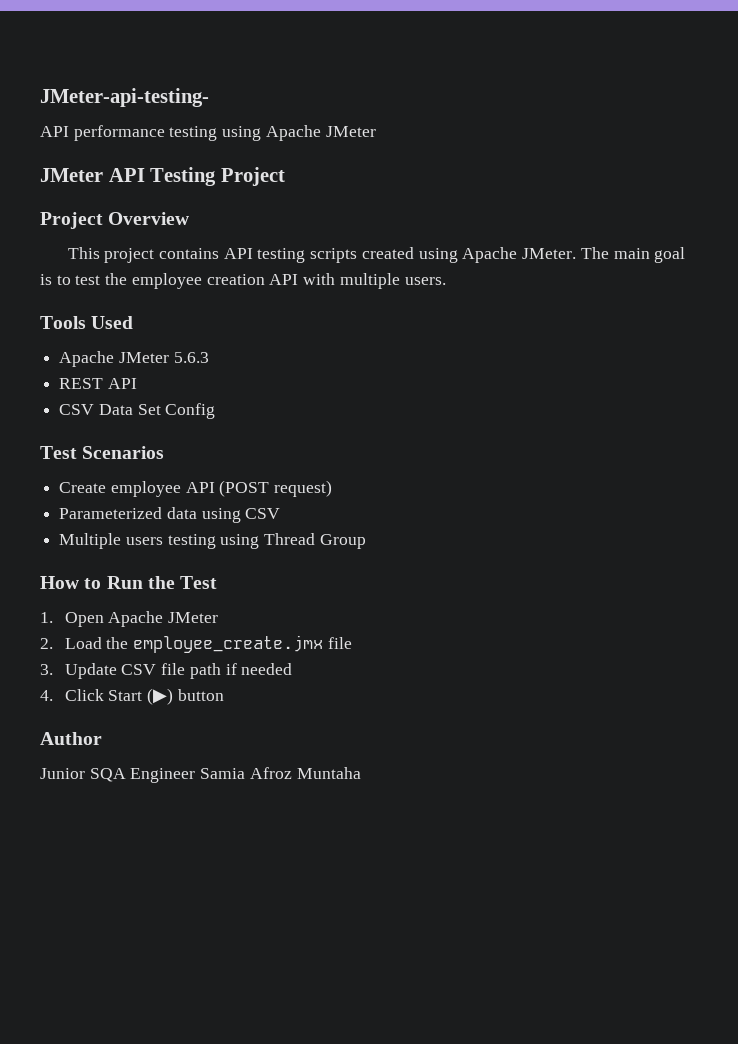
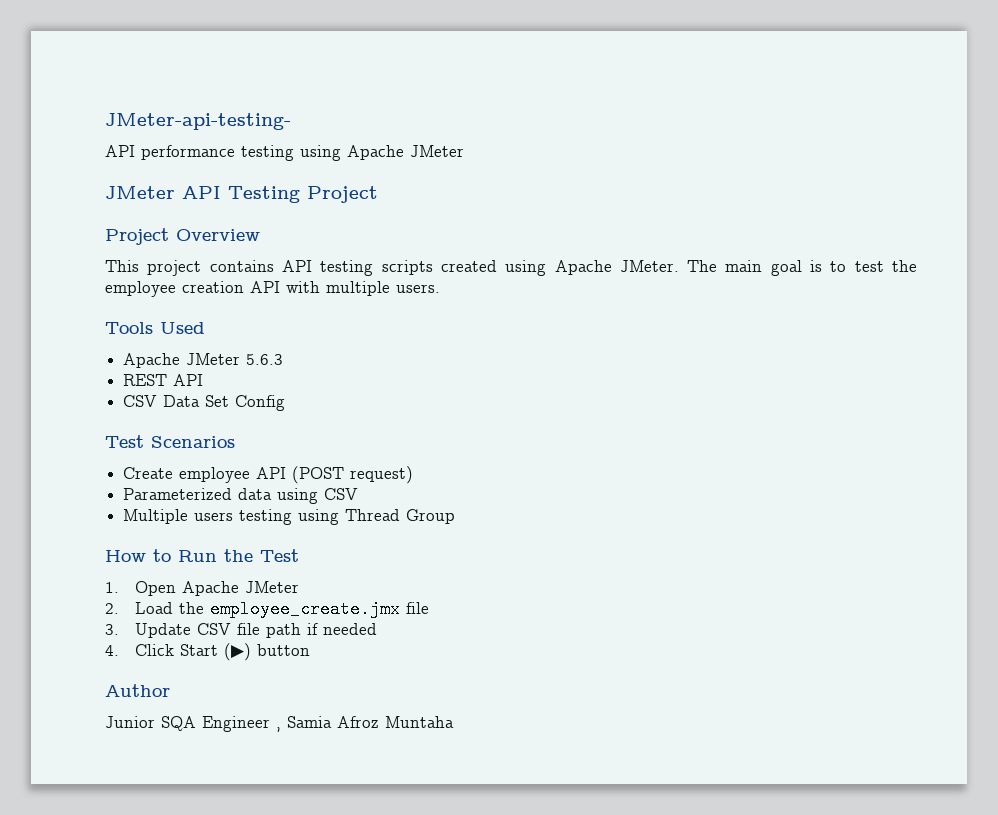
(196, 775) none -> [276,727,281,732] ,

